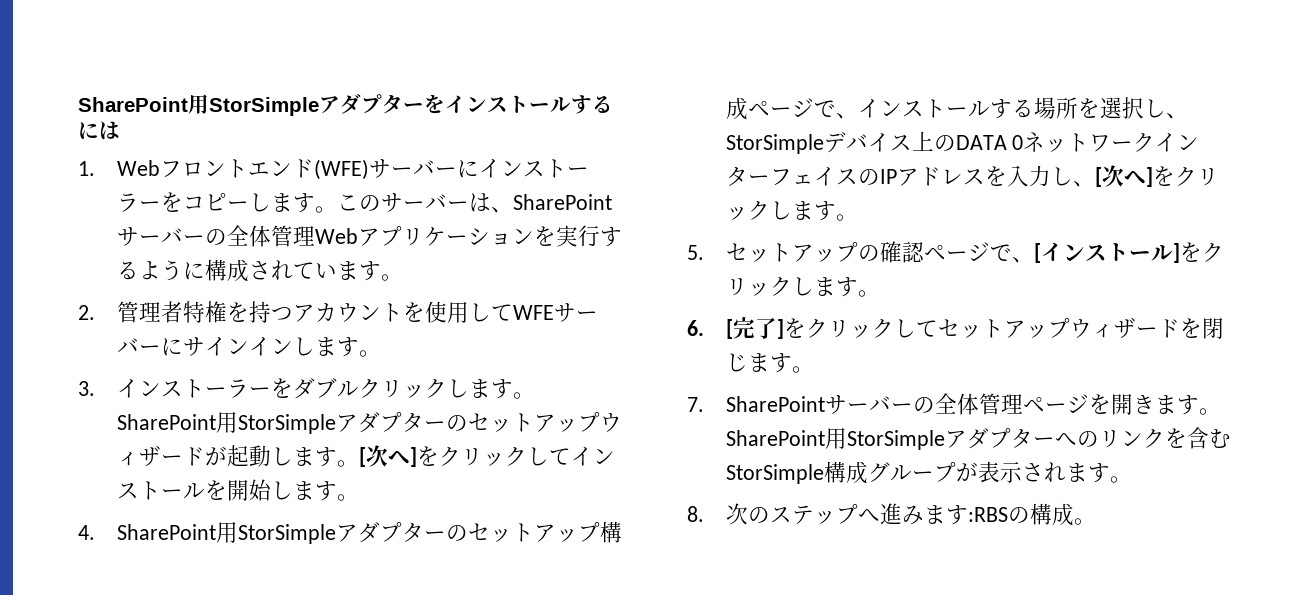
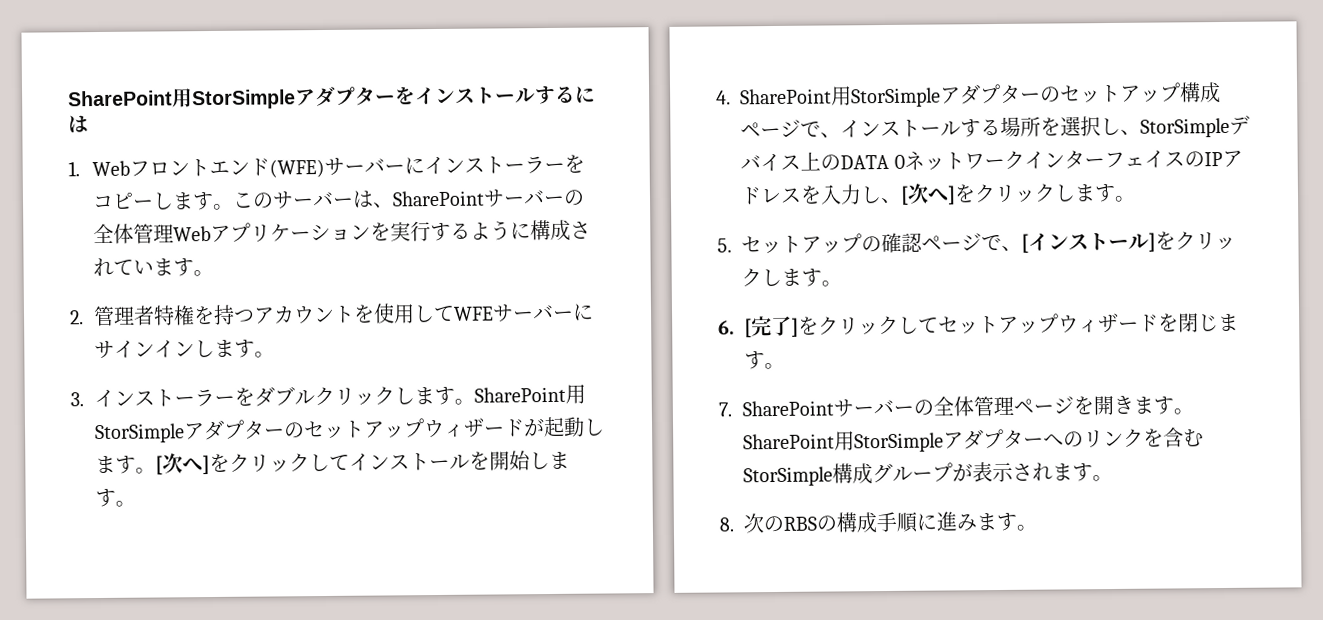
[769,503,1074,526] ステップへ進みます:RBSの構成 -> [783,511,1018,534] RBSの構成手順に進みます

